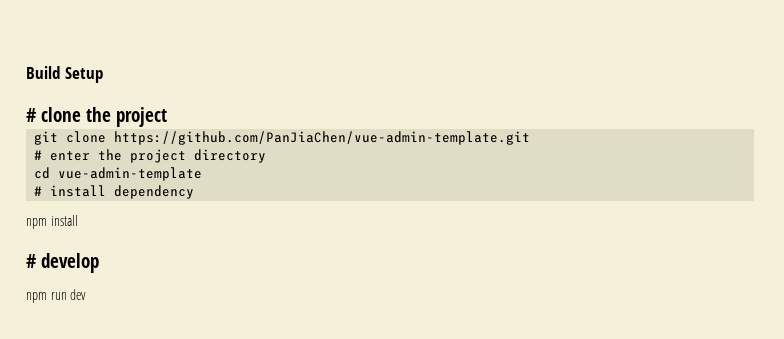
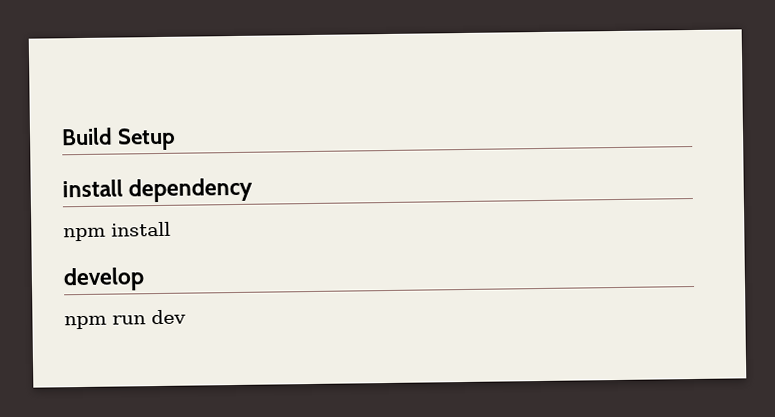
[26,107,168,127] [34,131,531,145] [34,149,267,163] [34,167,203,181] [34,186,43,196] # clone the project // git clone https://github.com/PanJiaChen/vue-admin-template.git // # enter the project directory // cd vue-admin-template // # -> (176, 139) none
[26,254,36,268] # -> (171, 229) none

